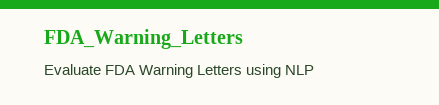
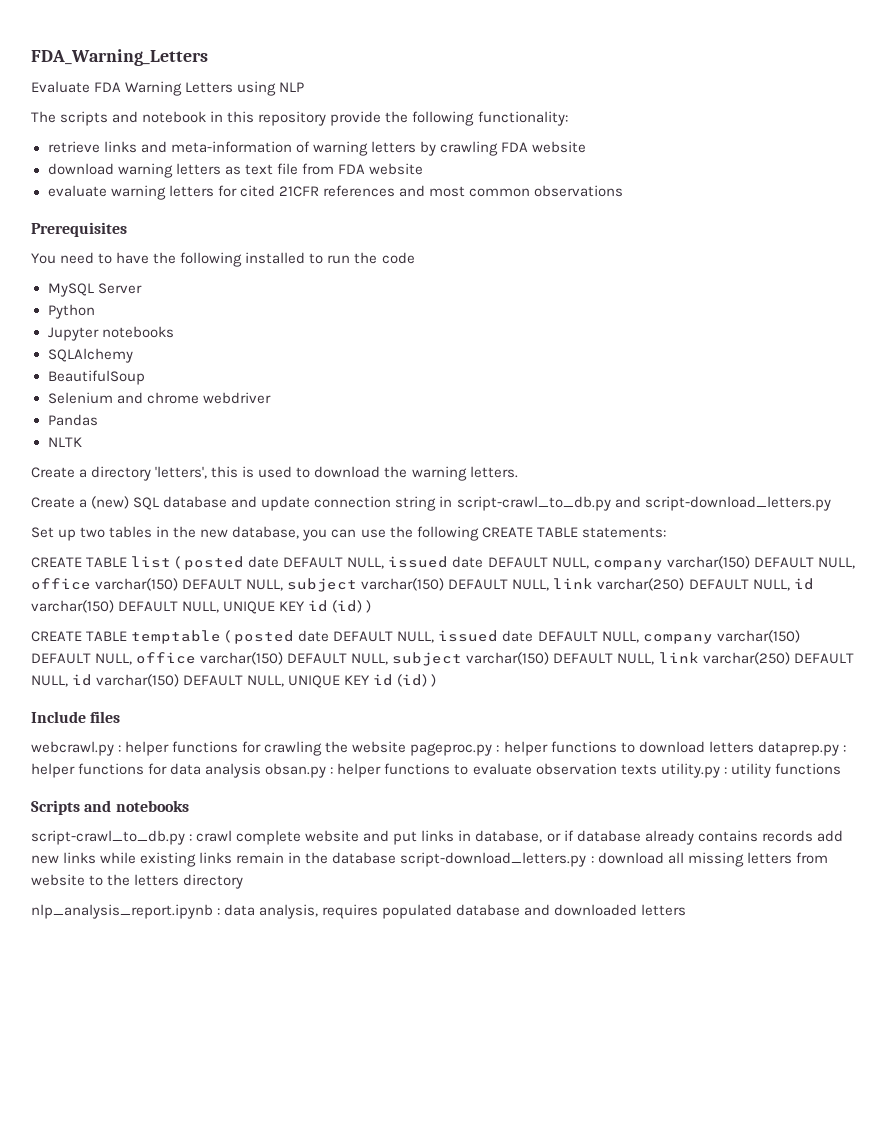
(315, 70) none -> [31,111,568,126] [47,141,586,156] [47,163,423,178] [47,185,624,200] [31,222,127,237] [31,252,415,267] [47,283,142,297] [47,304,95,319] [47,326,174,341] [47,348,133,363] [47,370,145,385] [47,392,271,404] [47,414,98,426] [47,437,82,447] [31,466,518,481] [31,496,831,511] [31,526,666,541] [31,556,855,570] [31,578,814,592] [31,600,372,614] [31,630,800,644] [31,652,854,666] [31,674,437,688] [31,711,121,723] [31,741,846,756] [31,763,841,778] [31,800,189,815] [31,830,843,845] [31,852,828,867] [31,874,244,889] [31,904,687,919] // The scripts and notebook in this repository provide the following functionality: // retrieve links and meta-information of warning letters by crawling FDA website // download warning letters as text file from FDA website // evaluate warning letters for cited 21CFR references and most common observations // Prerequisites // You need to have the following installed to run the code // MySQL Server // Python // Jupyter notebooks // SQLAlchemy // BeautifulSoup // Selenium and chrome webdriver // Pandas // NLTK // Create a directory 'letters', this is used to download the warning letters. // Create a (new) SQL database and update connection string in script-crawl_to_db.py and script-download_letters.py // Set up two tables in the new database, you can use the following CREATE TABLE statements: // CREATE TABLE list ( posted date DEFAULT NULL, issued date DEFAULT NULL, company varchar(150) DEFAULT NULL, office varchar(150) DEFAULT NULL, subject varchar(150) DEFAULT NULL, link varchar(250) DEFAULT NULL, id varchar(150) DEFAULT NULL, UNIQUE KEY id (id) ) // CREATE TABLE temptable ( posted date DEFAULT NULL, issued date DEFAULT NULL, company varchar(150) DEFAULT NULL, office varchar(150) DEFAULT NULL, subject varchar(150) DEFAULT NULL, link varchar(250) DEFAULT NULL, id varchar(150) DEFAULT NULL, UNIQUE KEY id (id) ) // Include files // webcrawl.py : helper functions for crawling the website pageproc.py : helper functions to download letters dataprep.py : helper functions for data analysis obsan.py : helper functions to evaluate observation texts utility.py : utility functions // Scripts and notebooks // script-crawl_to_db.py : crawl complete website and put links in database, or if database already contains records add new links while existing links remain in the database script-download_letters.py : download all missing letters from website to the letters directory // nlp_analysis_report.ipynb : data analysis, requires populated database and downloaded letters

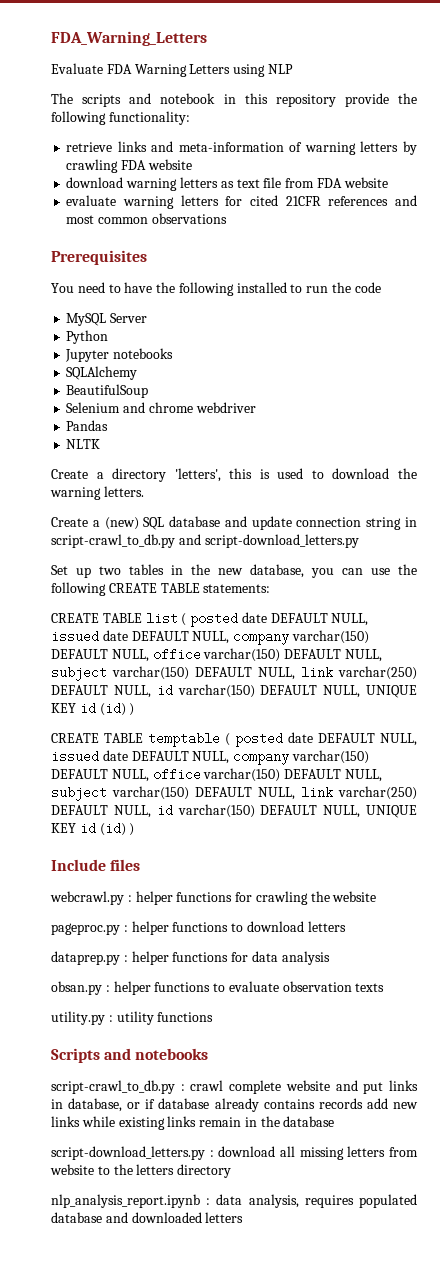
(407, 747) none -> (377, 896) //
(754, 747) none -> (346, 926) //
(262, 770) none -> (330, 958) //
(657, 769) none -> (385, 987) //
(397, 858) none -> (335, 1121) //

